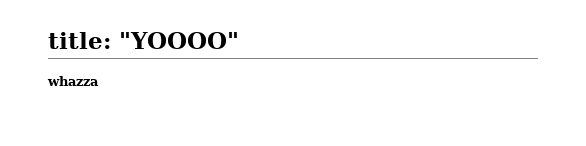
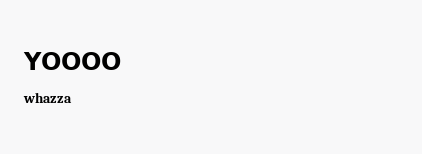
[48,32,239,49] title: "YOOOO" -> [23,52,121,70] YOOOO

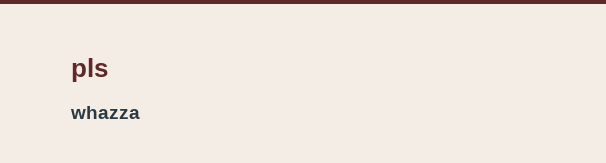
[23,52,121,70] YOOOO -> [71,58,108,82] pls

